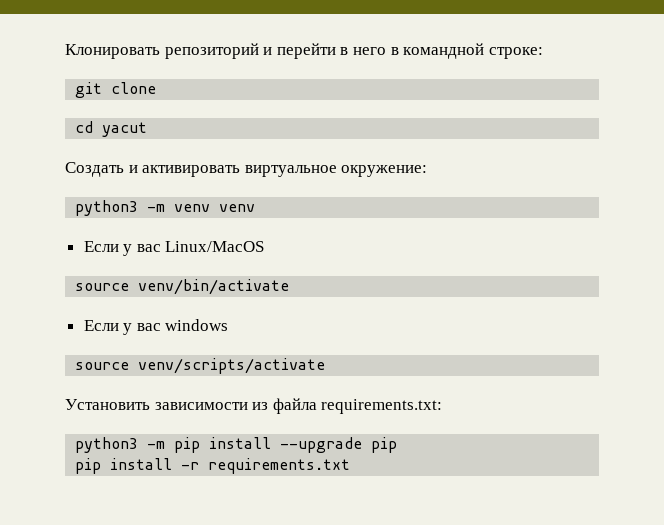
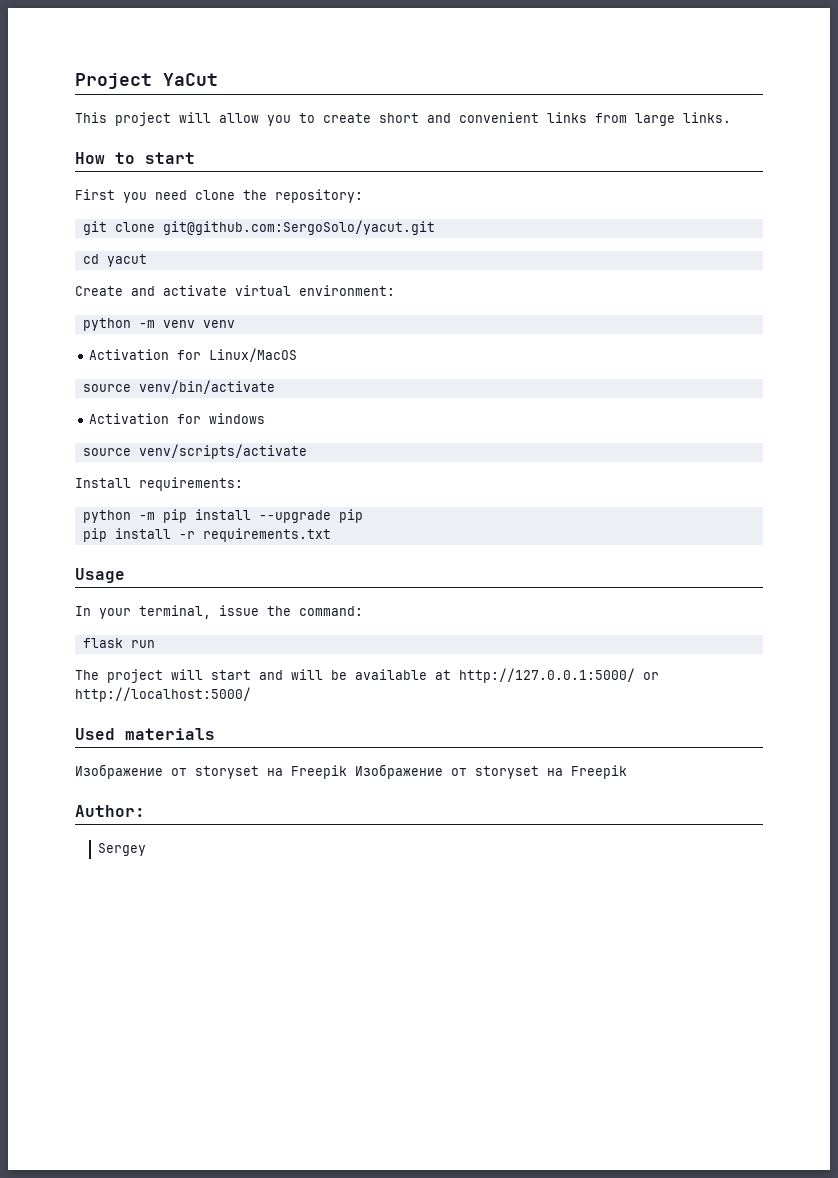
[65,43,543,59] Клонировать репозиторий и перейти в него в командной строке: -> [75,73,218,89] [75,112,731,126] [75,152,195,164] [75,189,363,203] Project YaCut // This project will allow you to create short and convenient links from large links. // How to start // First you need clone the repository:
(157, 88) none -> [162,220,435,235] git@github.com:SergoSolo/yacut.git
[65,162,428,177] [75,200,139,216] Cоздать и активировать виртуальное окружение: // python3 -> [75,285,395,296] [82,318,131,331] Create and activate virtual environment: // python
[83,241,161,256] Если у вас -> [88,349,201,360] Activation for
[83,320,161,335] Если у вас -> [88,413,201,424] Activation for
[65,398,443,414] [75,437,139,453] Установить зависимости из файла requirements.txt: // python3 -> [75,477,243,491] [82,510,131,523] Install requirements: // python
(351, 466) none -> [75,568,125,583] [75,605,363,619] [82,638,155,648] [75,668,659,683] [75,687,251,702] [75,728,215,740] [75,764,627,779] [75,805,145,817] [97,843,146,856] // Usage // In your terminal, issue the command: // flask run // The project will start and will be available at http://127.0.0.1:5000/ or http://localhost:5000/ // Used materials // Изображение от storyset на Freepik Изображение от storyset на Freepik // Author: // Sergey

